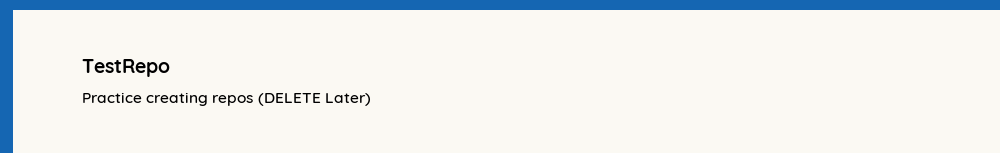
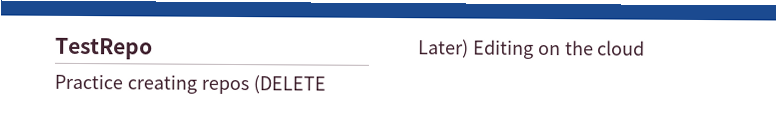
(371, 99) none -> [472,39,646,59] Editing on the cloud

